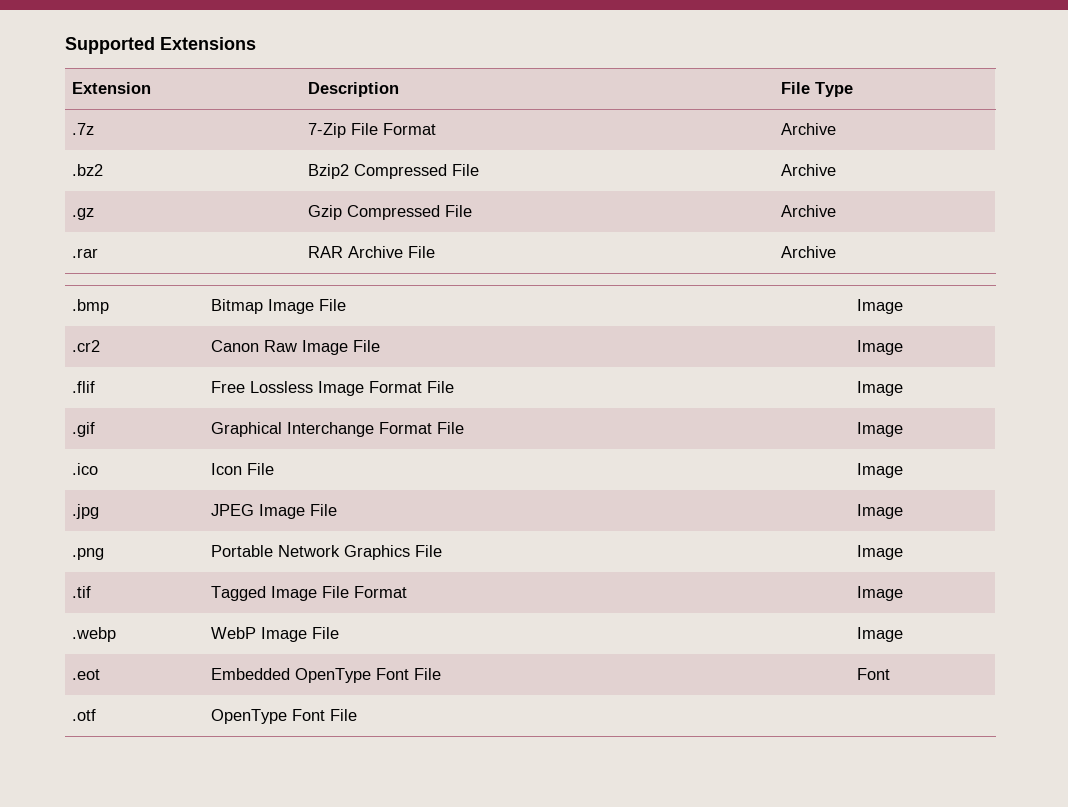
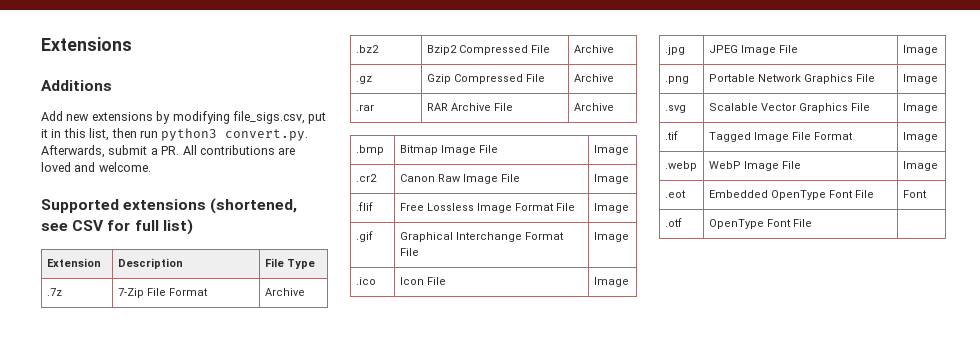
[65,37,256,54] Supported Extensions -> [41,37,132,51] [41,80,112,91] [41,111,327,124] [41,128,309,141] [41,145,296,158] [41,162,151,172] [41,198,298,214] [41,219,193,235] Extensions // Additions // Add new extensions by modifying file_sigs.csv, put it in this list, then run python3 convert.py. Afterwards, submit a PR. All contributions are loved and welcome. // Supported extensions (shortened, see CSV for full list)
(903, 552) none -> [664,105,686,113] [708,103,870,113] [902,103,938,113] // .svg | Scalable Vector Graphics File | Image

